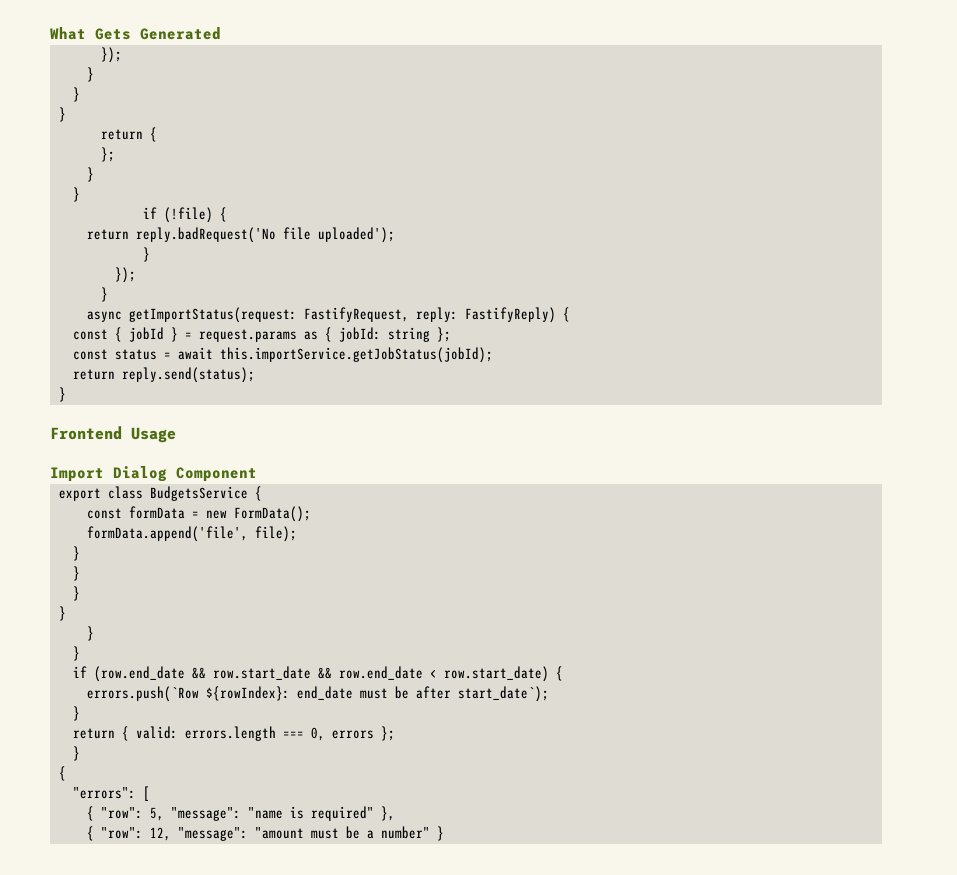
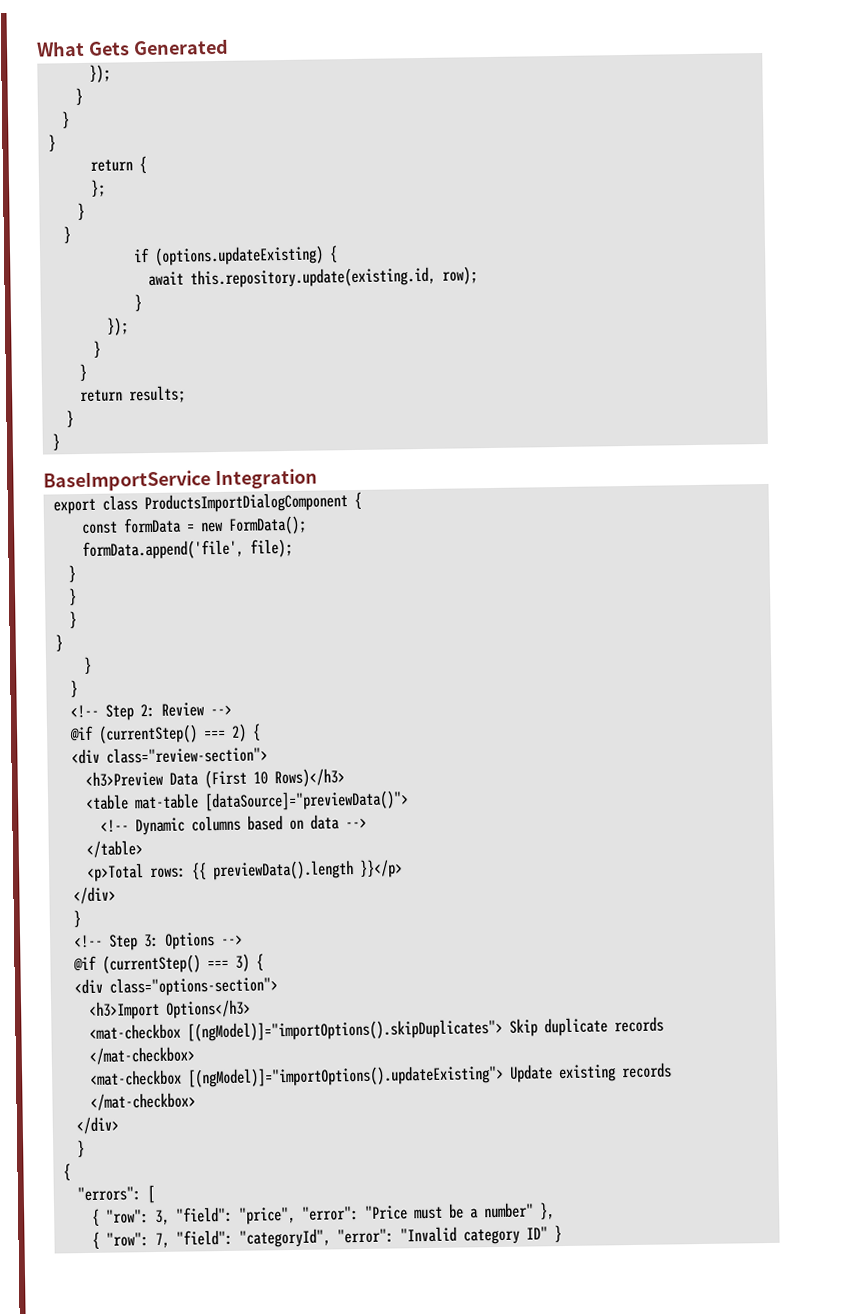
[163,207,227,223] [86,227,395,243] (!file) { // return reply.badRequest('No file uploaded'); -> [153,245,338,266] [147,266,478,289] (options.updateExisting) { // await this.repository.update(existing.id, row);
[86,307,570,323] [72,327,451,342] [72,347,493,363] [72,367,255,383] [58,387,66,402] [50,426,176,443] [50,466,257,482] async getImportStatus(request: FastifyRequest, reply: FastifyReply) { // const { jobId } = request.params as { jobId: string }; // const status = await this.importService.getJobStatus(jobId); // return reply.send(status); // } // Frontend Usage // Import Dialog Component -> [78,363,87,382] [79,385,186,404] [65,410,74,428] [51,433,60,451] [43,468,318,492] } // return results; // } // } // BaseImportService Integration
[149,486,248,501] BudgetsService -> [143,492,348,514] ProductsImportDialogComponent
[72,666,563,682] [86,686,549,702] [72,706,80,721] [72,726,395,741] if (row.end_date && row.start_date && row.end_date < row.start_date) { // errors.push(`Row ${rowIndex}: end_date must be after start_date`); // } // return { valid: errors.length === 0, errors }; -> [69,702,232,721] [68,723,261,744] [70,746,268,765] [84,768,345,789] [84,790,409,812] [99,814,367,836] [85,840,143,858] [85,859,403,882] [72,886,116,905] [72,910,81,928] [73,932,243,951] [72,953,264,974] [73,976,278,997] [88,999,251,1020] [88,1016,664,1042] [88,1046,195,1065] [89,1062,672,1088] [89,1092,196,1111] [75,1116,119,1135] <!-- Step 2: Review --> // @if (currentStep() === 2) { // <div class="review-section"> // <h3>Preview Data (First 10 Rows)</h3> // <table mat-table [dataSource]="previewData()"> // <!-- Dynamic columns based on data --> // </table> // <p>Total rows: {{ previewData().length }}</p> // </div> // } // <!-- Step 3: Options --> // @if (currentStep() === 3) { // <div class="options-section"> // <h3>Import Options</h3> // <mat-checkbox [(ngModel)]="importOptions().skipDuplicates"> Skip duplicate records </mat-checkbox> // <mat-checkbox [(ngModel)]="importOptions().updateExisting"> Update existing records </mat-checkbox> // </div>
[149,806,395,821] [86,826,430,841] 5, "message": "name is required" }, // { "row": 12, "message": "amount must be a number" -> [154,1202,555,1226] [91,1226,548,1249] 3, "field": "price", "error": "Price must be a number" }, // { "row": 7, "field": "categoryId", "error": "Invalid category ID"

